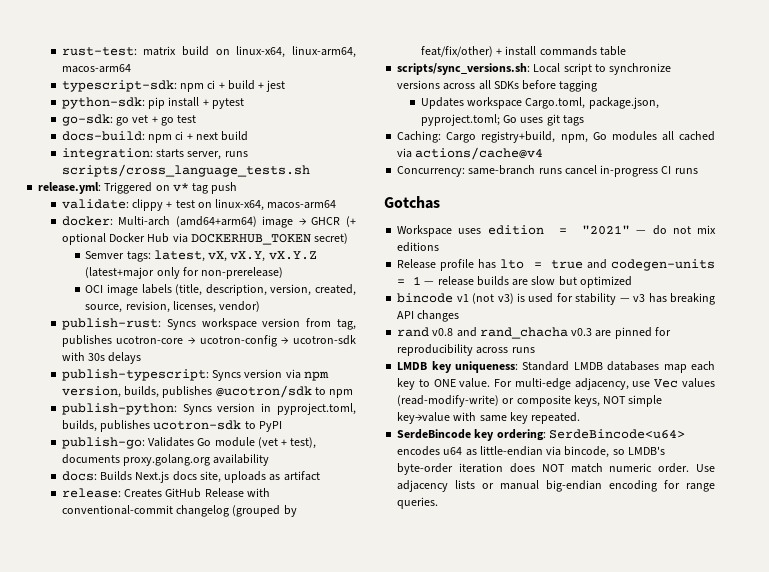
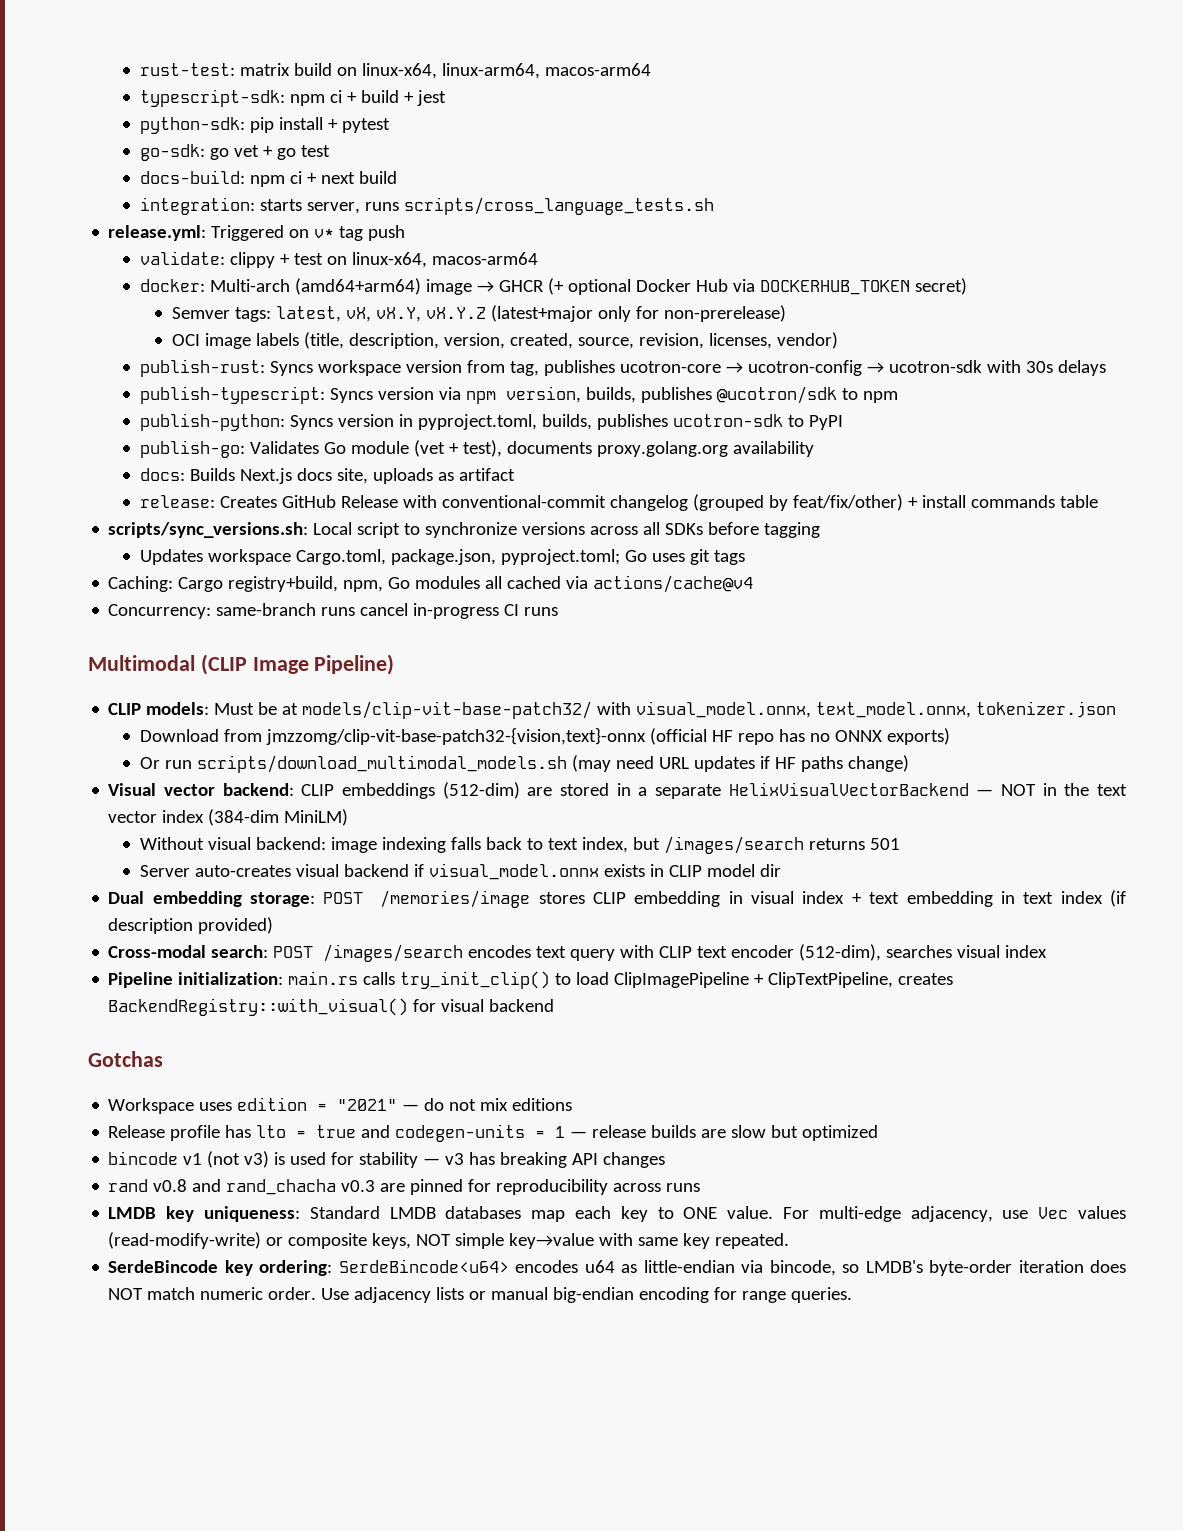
(698, 171) none -> [88,654,395,675] [108,701,1117,719] [139,727,950,745] [139,755,909,773] [108,782,1127,799] [108,809,349,826] [139,836,900,854] [139,863,781,880] [108,890,1126,908] [108,917,274,934] [108,944,1048,962] [108,971,954,989] [108,998,555,1016] // Multimodal (CLIP Image Pipeline) // CLIP models: Must be at models/clip-vit-base-patch32/ with visual_model.onnx, text_model.onnx, tokenizer.json // Download from jmzzomg/clip-vit-base-patch32-{vision,text}-onnx (official HF repo has no ONNX exports) // Or run scripts/download_multimodal_models.sh (may need URL updates if HF paths change) // Visual vector backend: CLIP embeddings (512-dim) are stored in a separate HelixVisualVectorBackend — NOT in the text vector index (384-dim MiniLM) // Without visual backend: image indexing falls back to text index, but /images/search returns 501 // Server auto-creates visual backend if visual_model.onnx exists in CLIP model dir // Dual embedding storage: POST /memories/image stores CLIP embedding in visual index + text embedding in text index (if description provided) // Cross-modal search: POST /images/search encodes text query with CLIP text encoder (512-dim), searches visual index // Pipeline initialization: main.rs calls try_init_clip() to load ClipImagePipeline + ClipTextPipeline, creates BackendRegistry::with_visual() for visual backend

